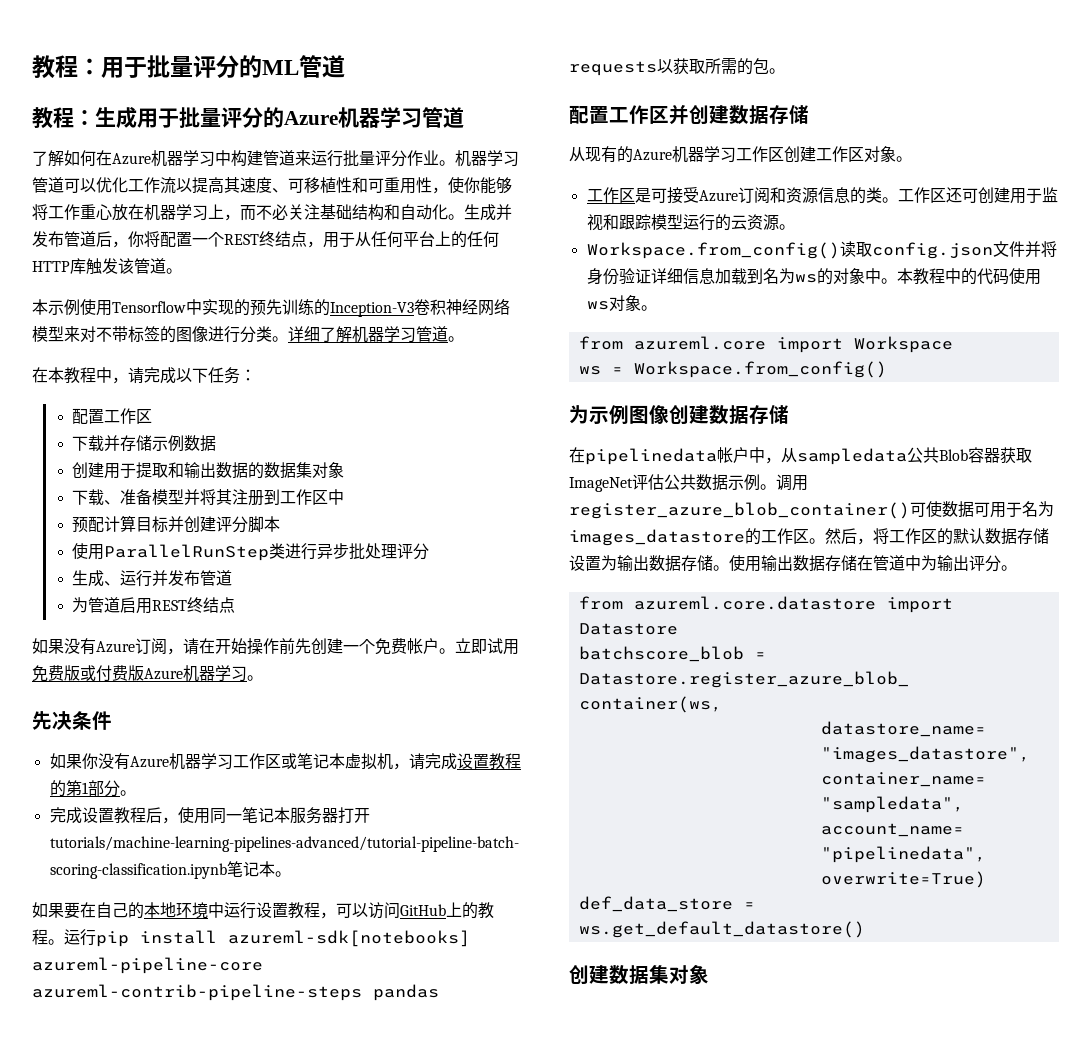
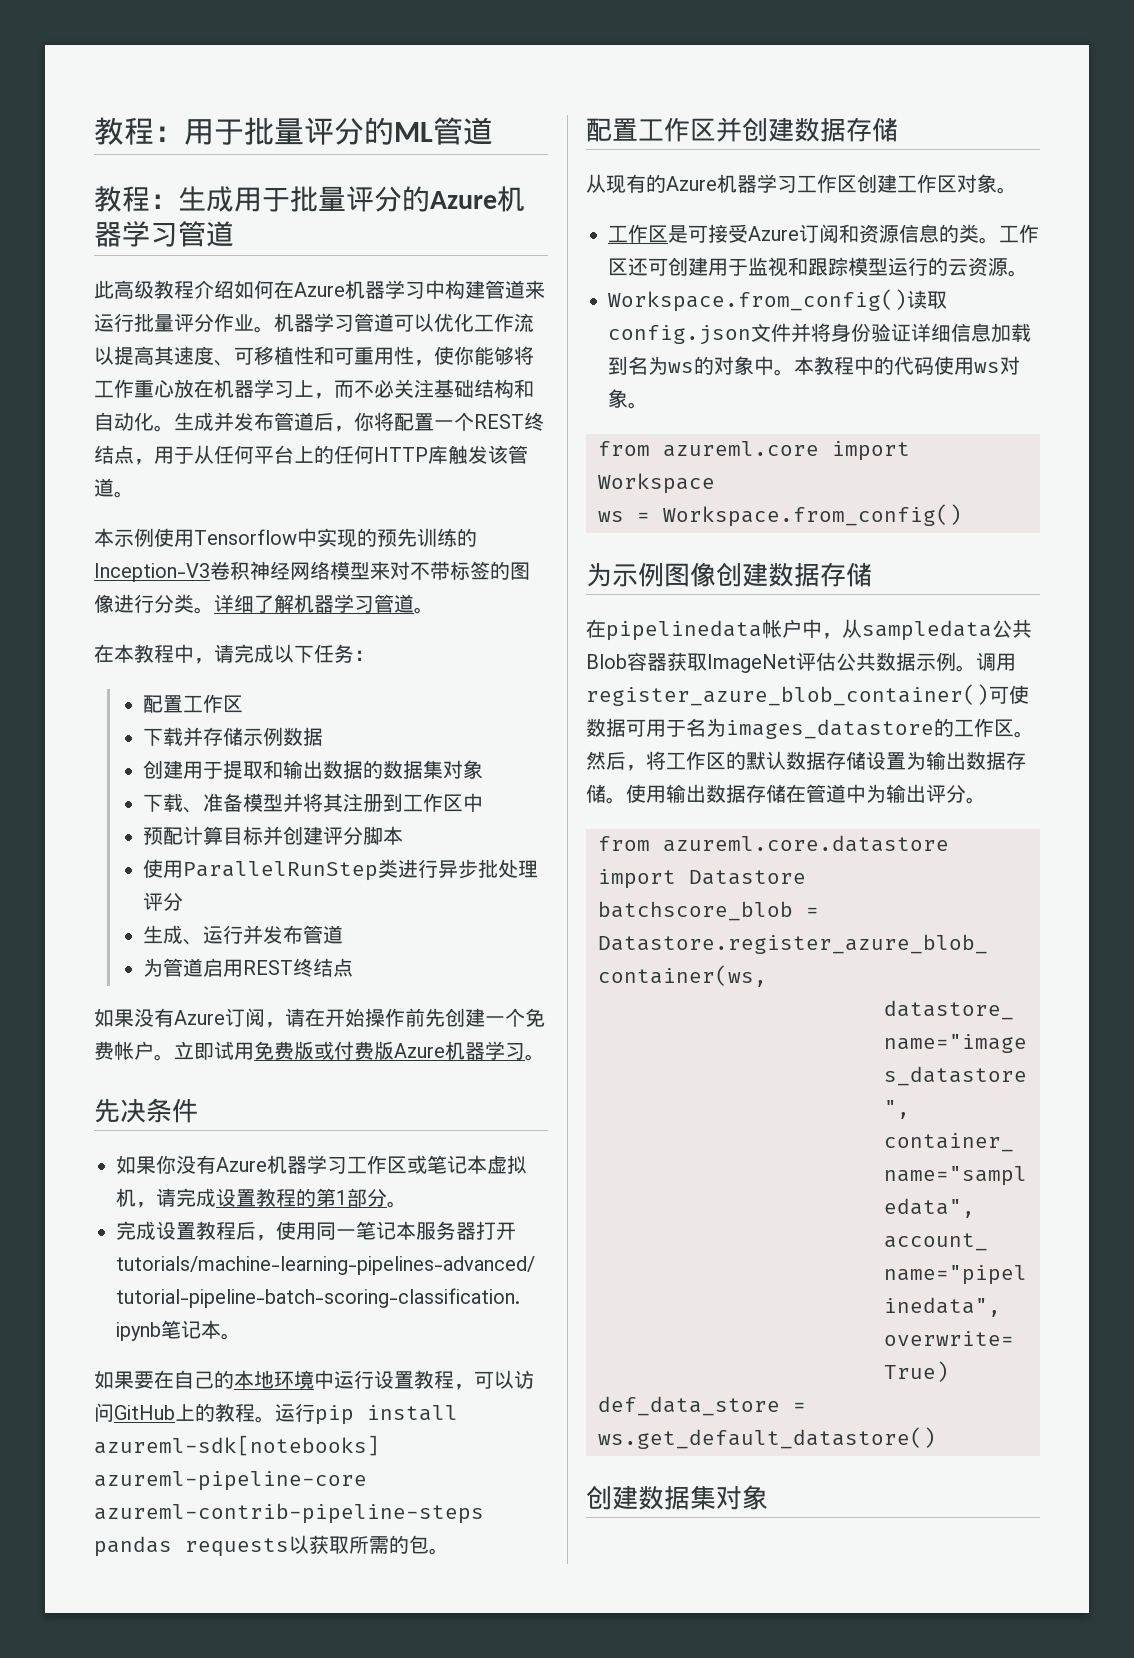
[32,150,64,167] 了解 -> [94,280,234,299] 此高级教程介绍

